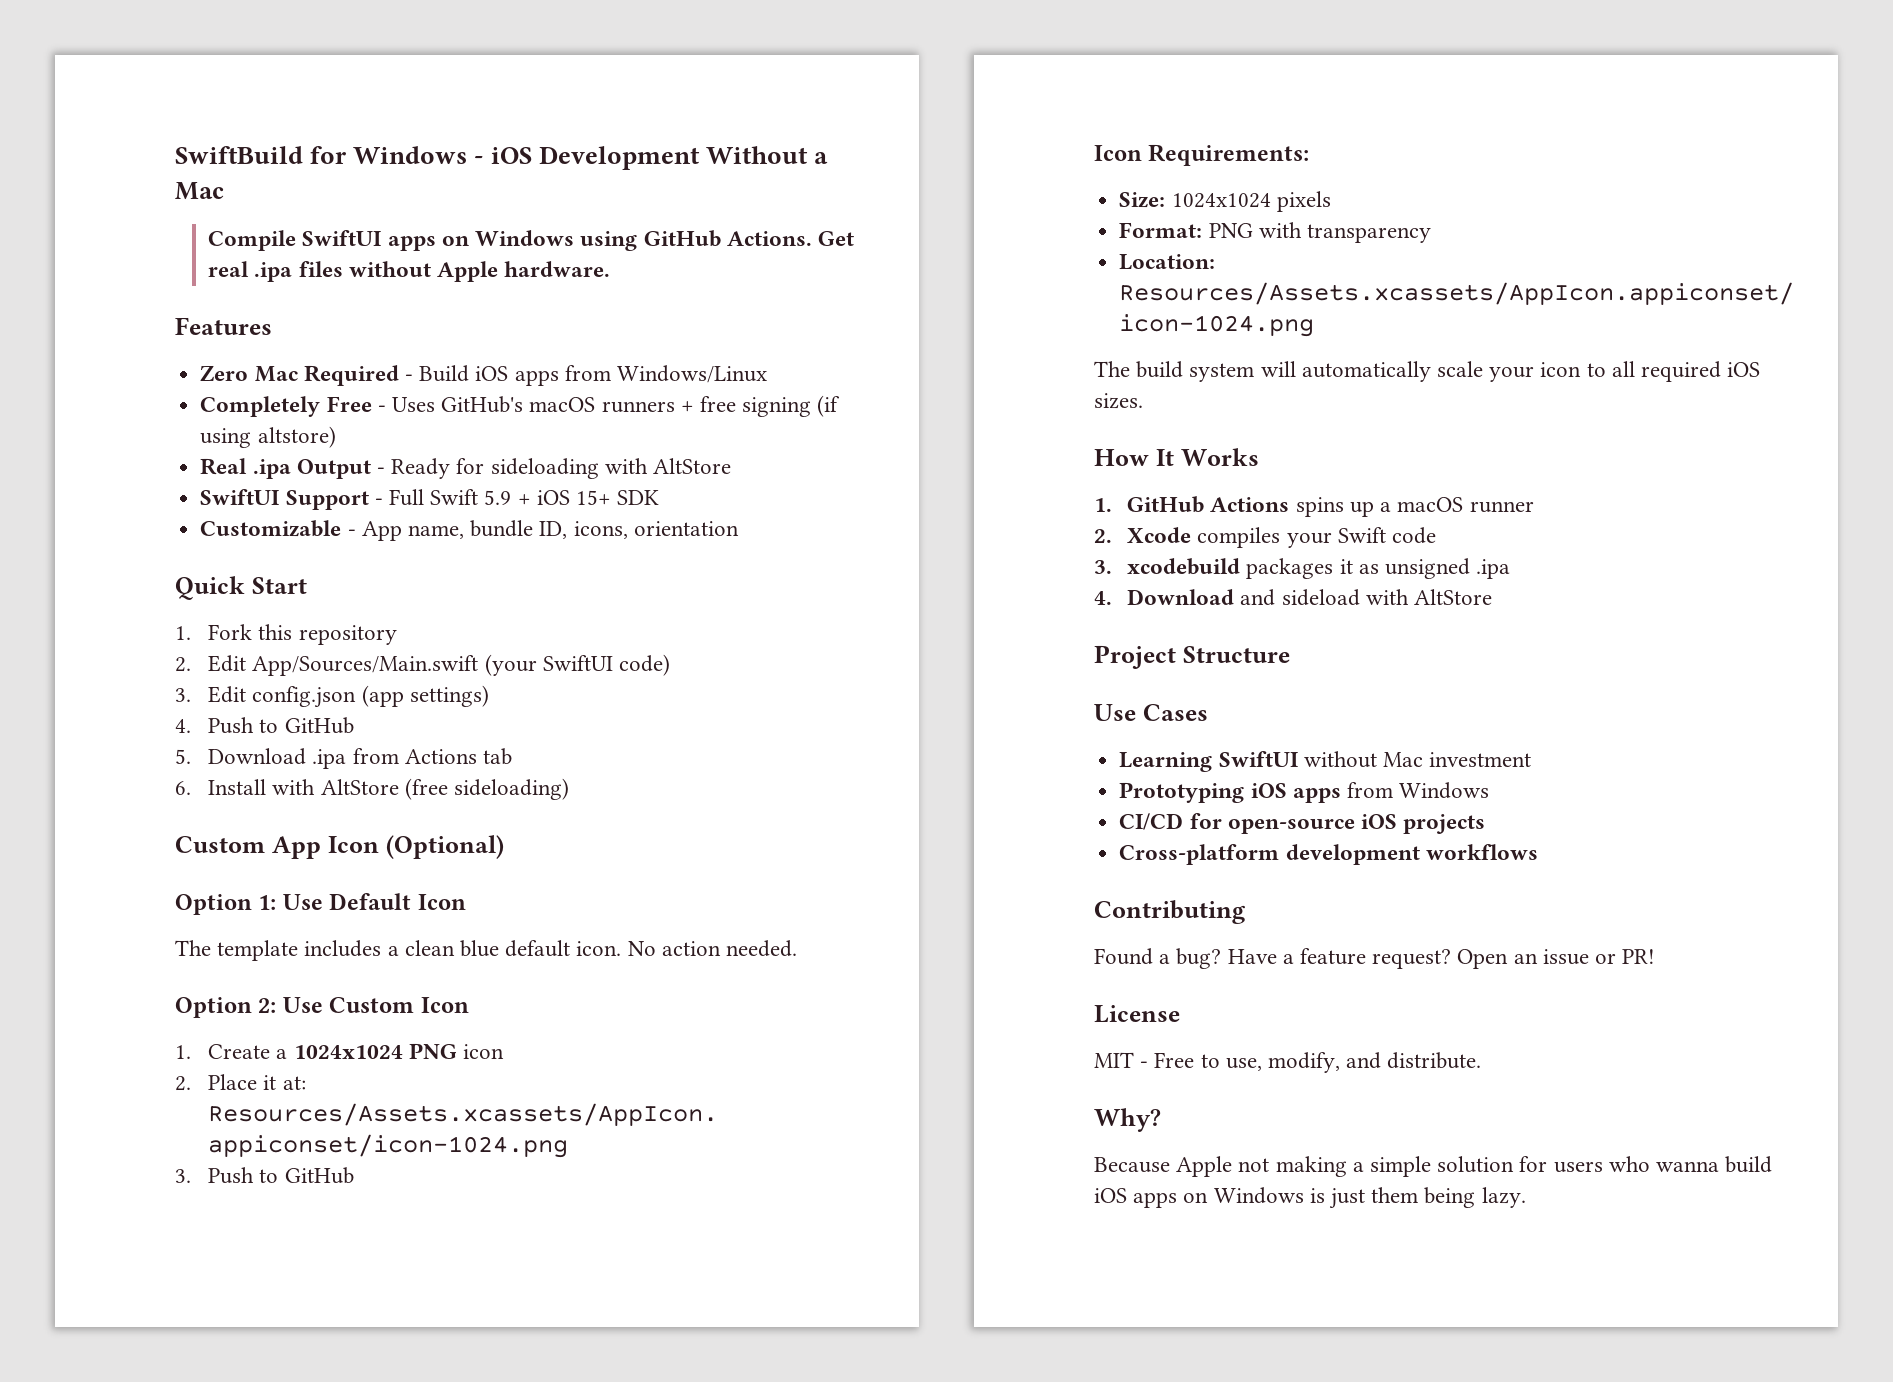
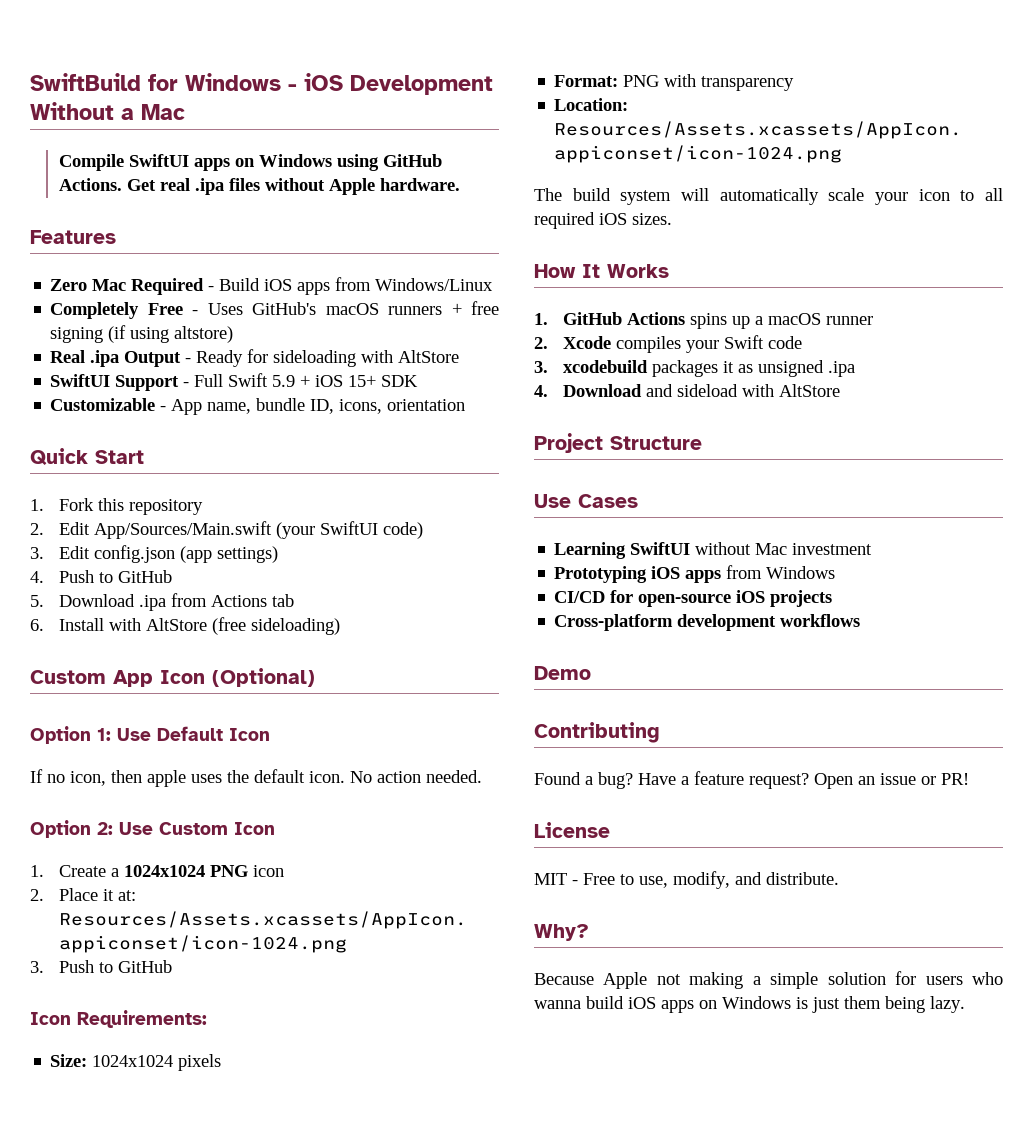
[175,940,500,961] The template includes a clean blue -> [30,769,249,787] If no icon, then apple uses the
(1538, 852) none -> [534,666,591,680] // Demo

